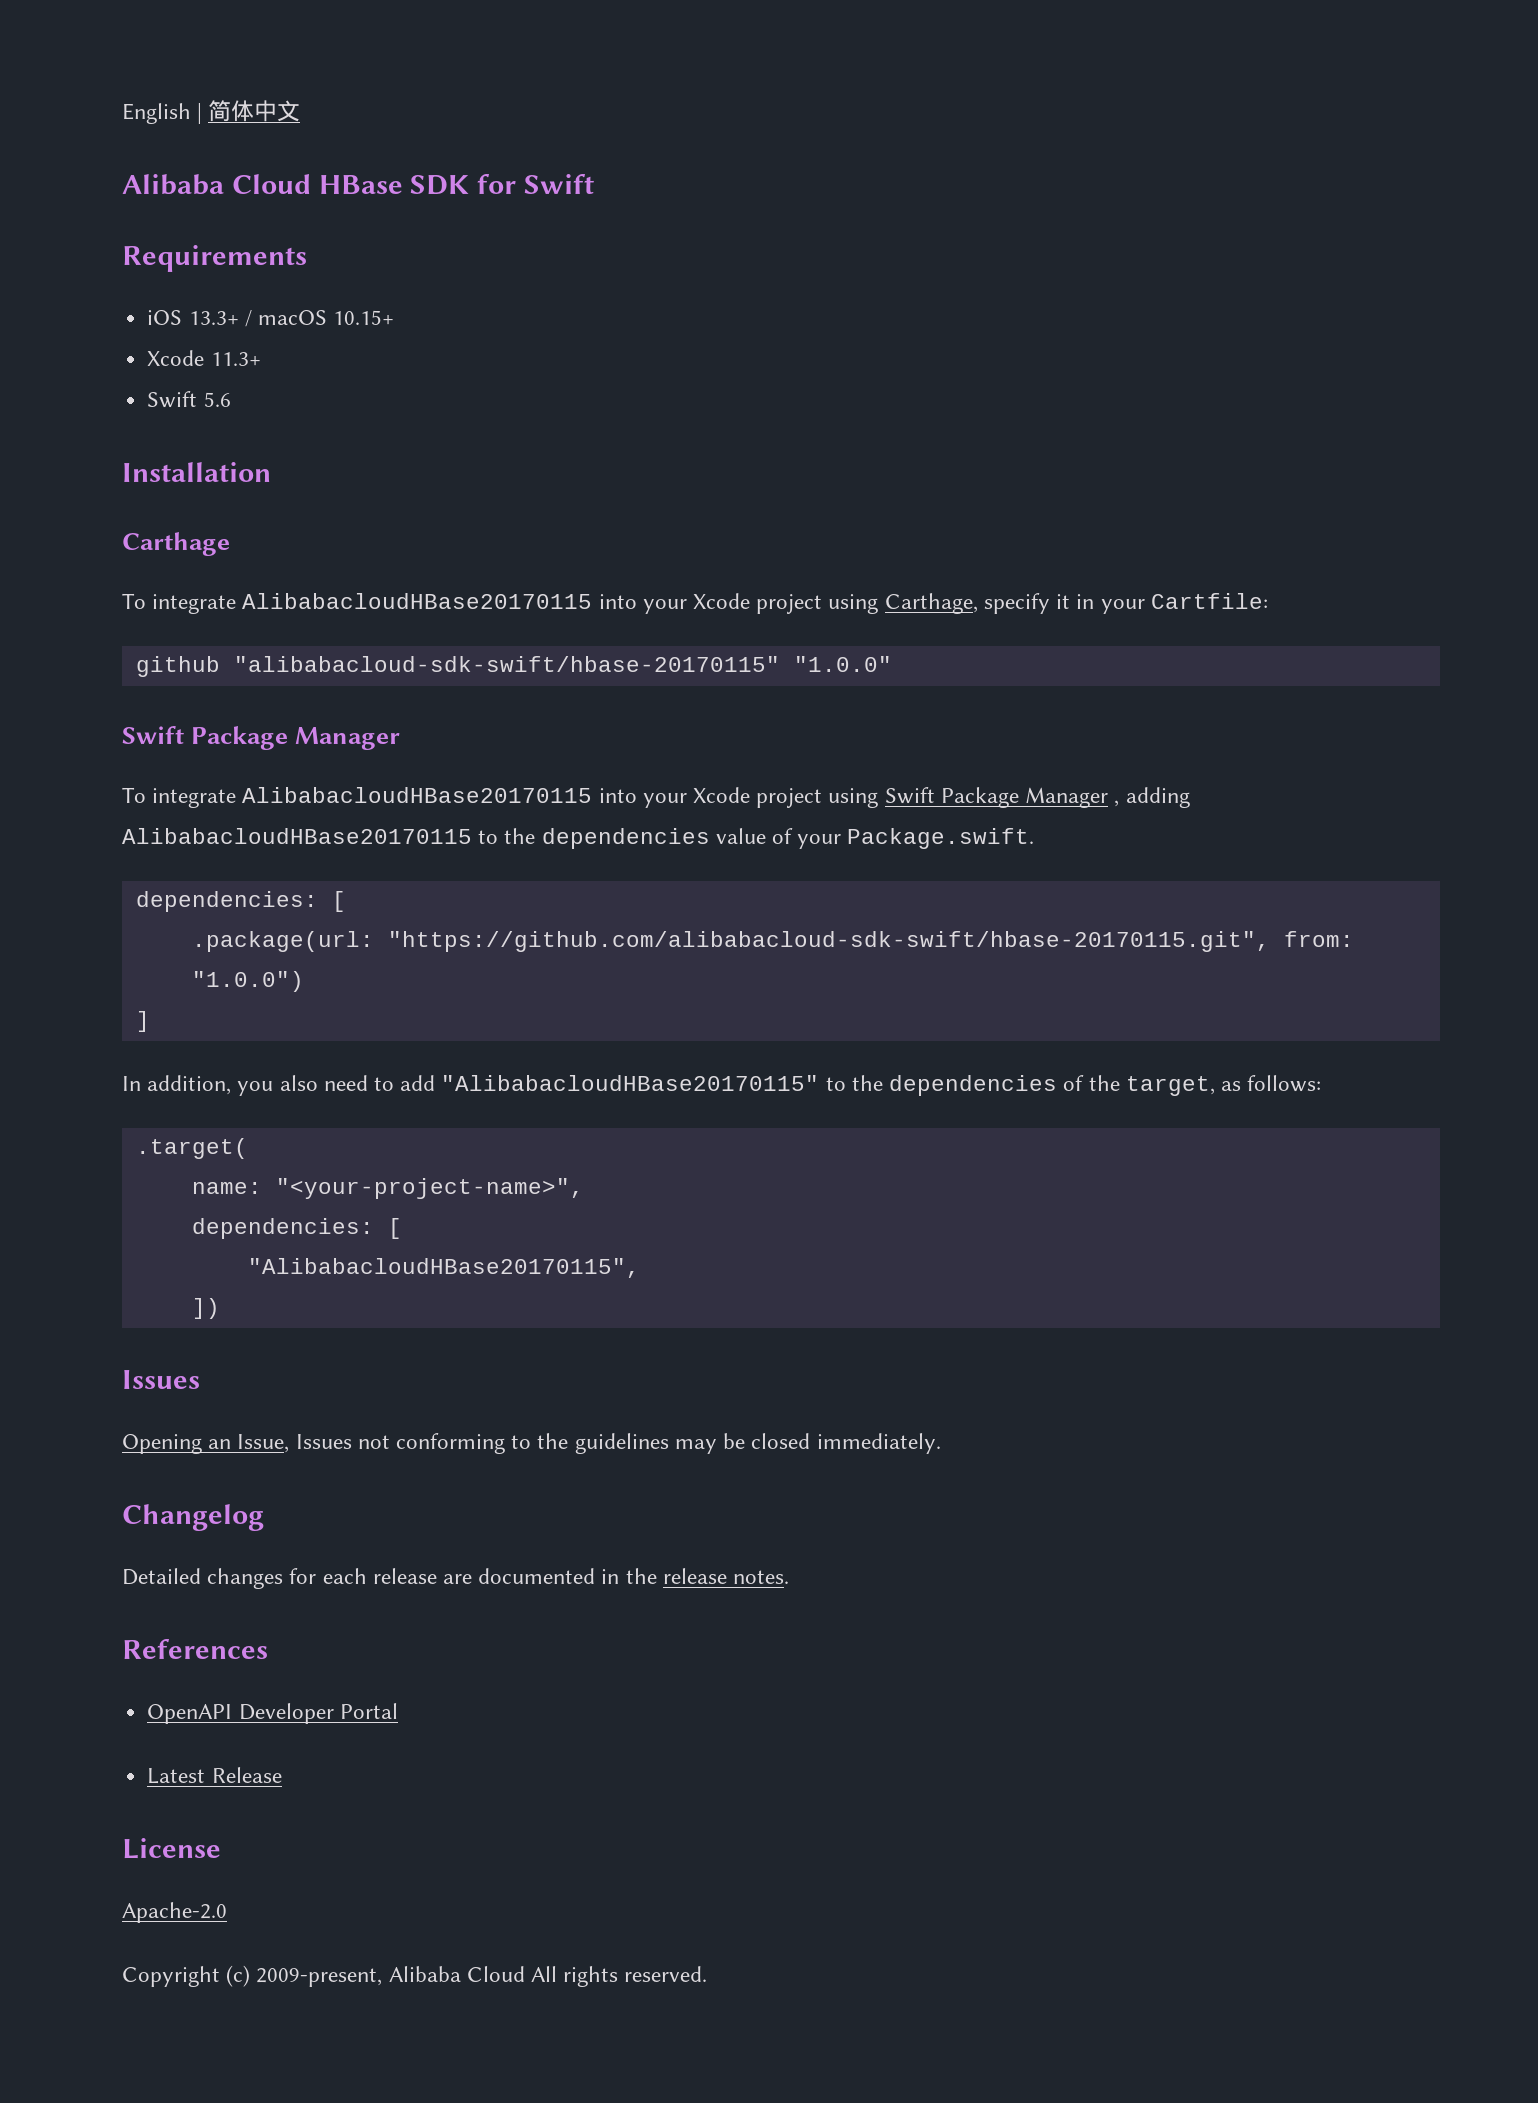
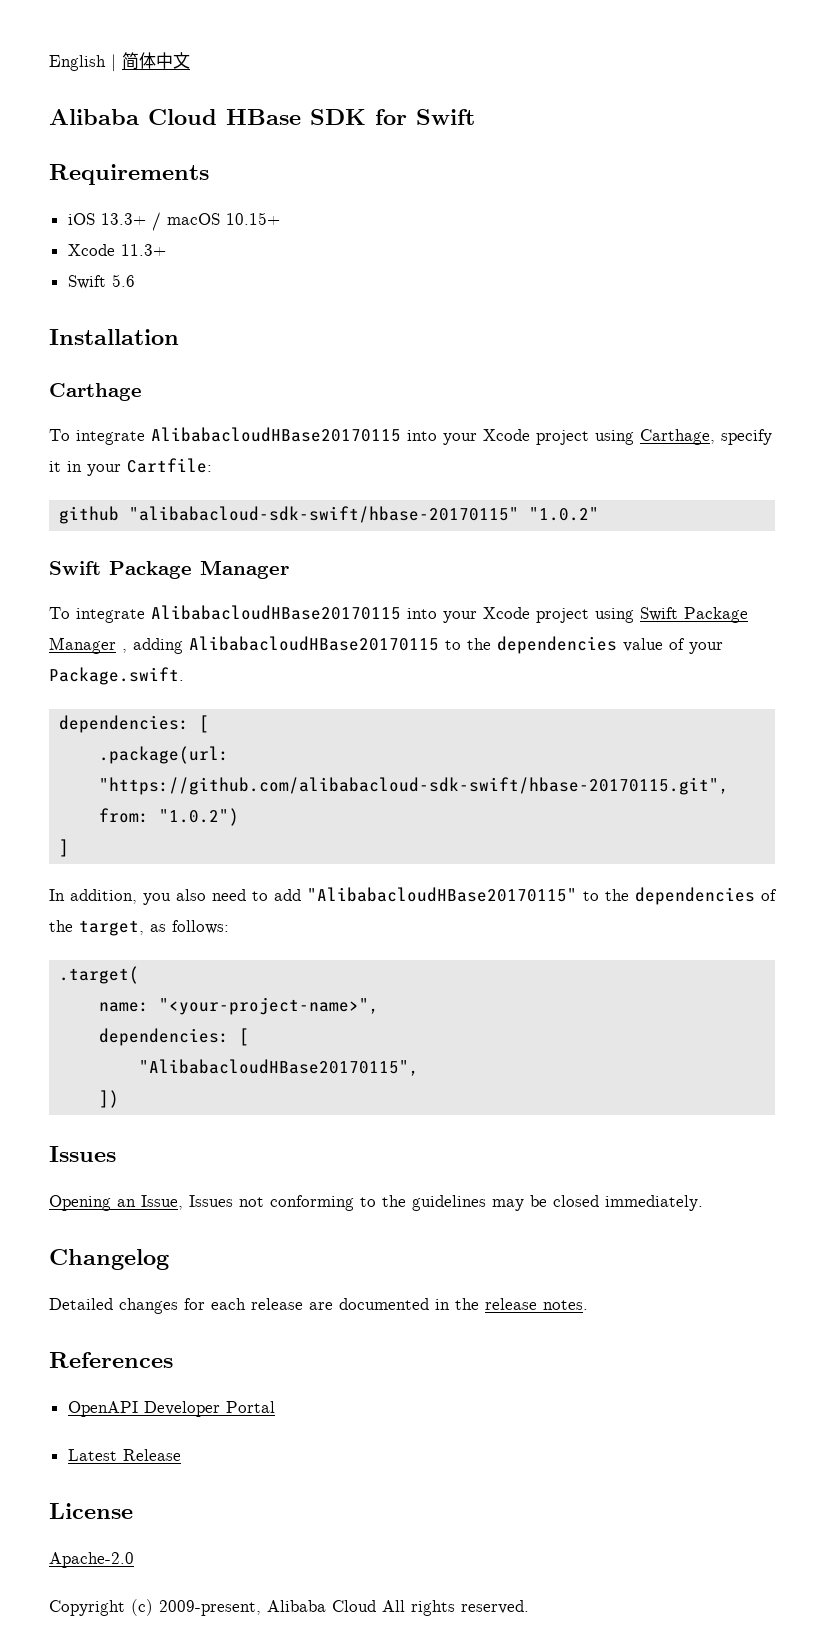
[793,656,892,672] "1.0.0" -> [529,507,600,521] "1.0.2"
[191,971,304,992] "1.0.0") -> [159,808,240,826] "1.0.2")

